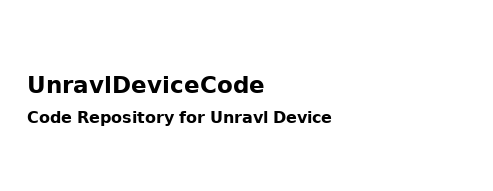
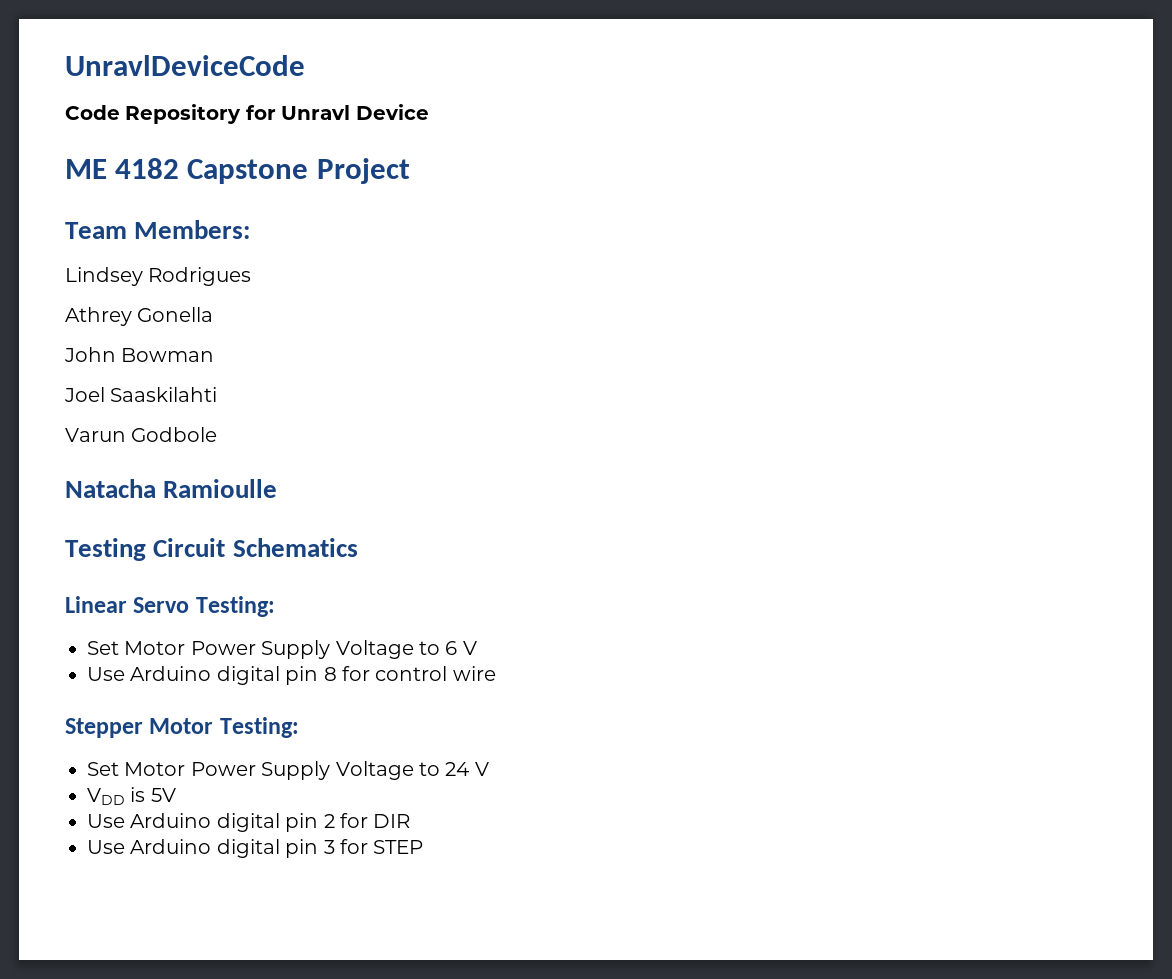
(332, 117) none -> [65,158,410,184] [65,220,251,239] [65,267,252,286] [65,307,214,326] [64,347,215,362] [64,387,218,402] [65,427,218,442] [65,479,278,498] [65,538,358,561] [65,596,275,617] [87,640,477,659] [87,666,496,685] [65,717,299,738] [87,761,489,780] [87,787,176,805] [87,813,411,832] [87,839,424,858] // ME 4182 Capstone Project // Team Members: // Lindsey Rodrigues // Athrey Gonella // John Bowman // Joel Saaskilahti // Varun Godbole // Natacha Ramioulle // Testing Circuit Schematics // Linear Servo Testing: // Set Motor Power Supply Voltage to 6 V // Use Arduino digital pin 8 for control wire // Stepper Motor Testing: // Set Motor Power Supply Voltage to 24 V // VDD is 5V // Use Arduino digital pin 2 for DIR // Use Arduino digital pin 3 for STEP

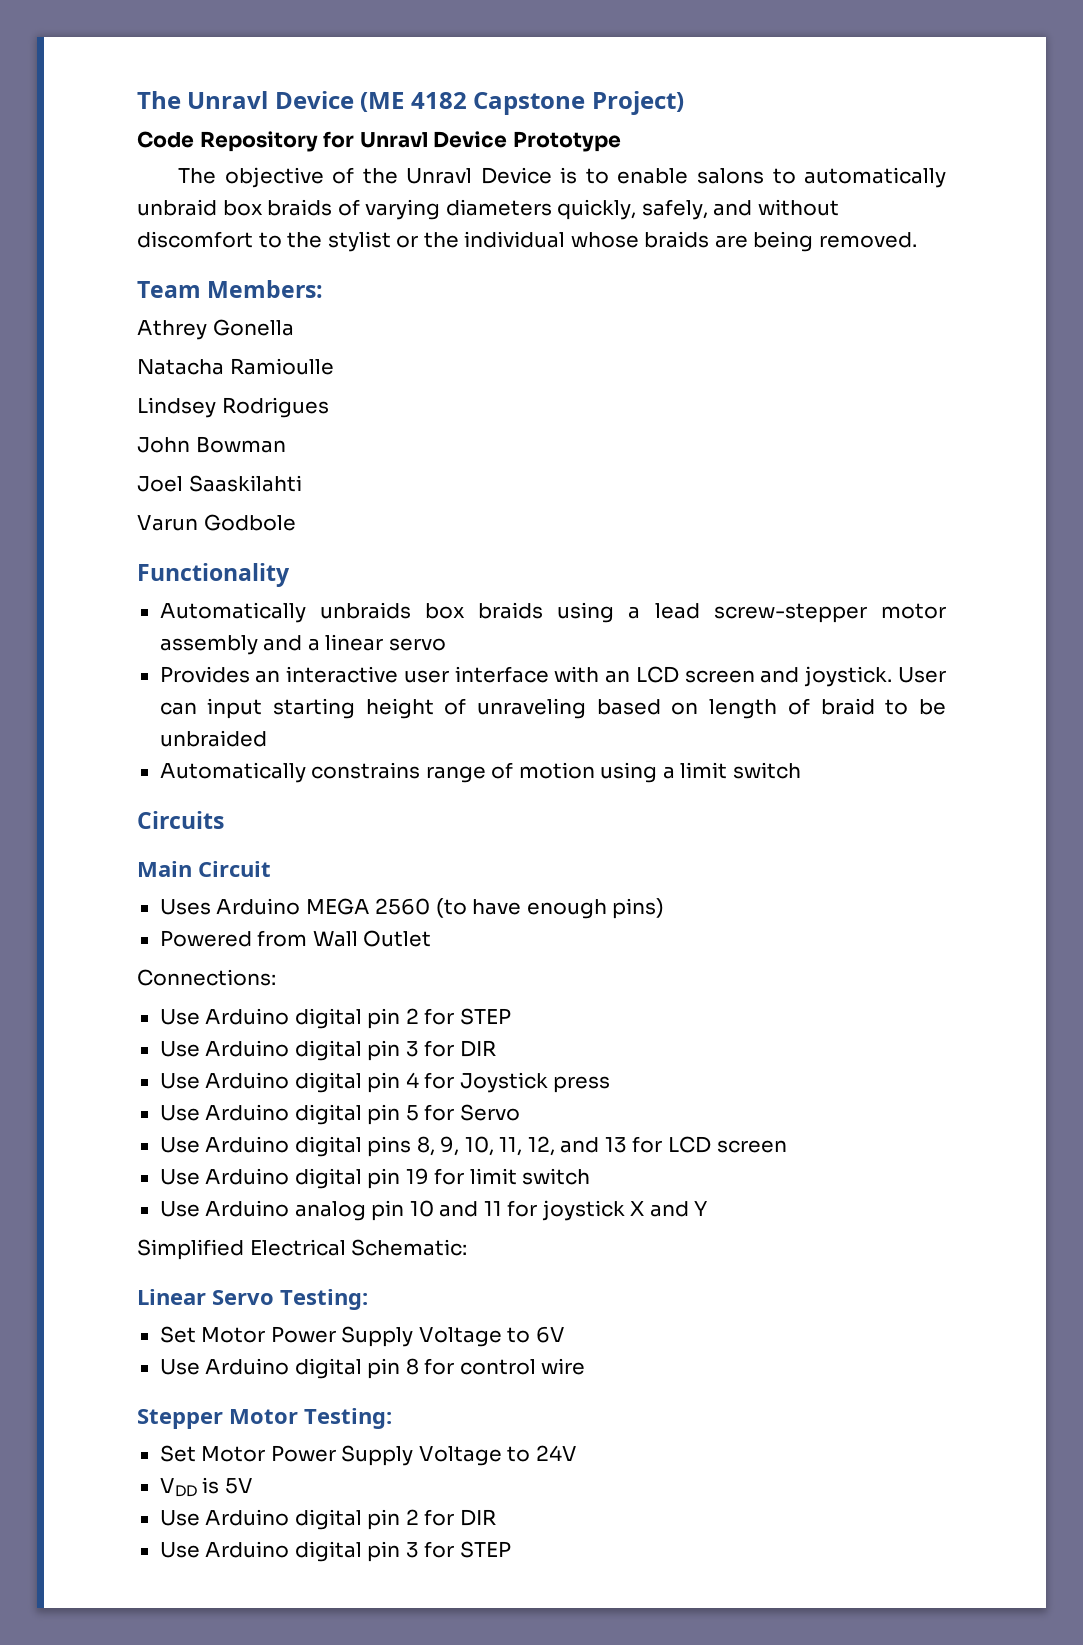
[65,55,305,76] UnravlDeviceCode -> [137,91,684,115] The Unravl Device (ME 4182 Capstone Project)
[65,158,410,184] [65,220,251,239] // ME 4182 Capstone Project // Team Members: -> [512,131,621,152] [178,167,947,188] [137,199,839,220] [137,231,917,252] [137,280,324,298] [137,319,294,340] [137,358,334,375] Prototype // The objective of the Unravl Device is to enable salons to automatically unbraid box braids of varying diameters quickly, safely, and without discomfort to the stylist or the individual whose braids are being removed. // Team Members: // Athrey Gonella // Natacha Ramioulle
[65,307,214,326] // Athrey Gonella -> (329, 407) none
[65,479,278,498] [65,538,358,561] Natacha Ramioulle // Testing Circuit Schematics -> [137,563,290,587] [159,602,947,623] [159,634,446,655] [159,666,946,687] [159,698,946,719] [159,730,267,747] [159,762,801,783] [137,811,224,829] [137,861,271,877] [159,898,665,919] [159,930,432,947] [137,969,276,986] [159,1008,511,1029] [159,1040,496,1061] [159,1072,611,1093] [159,1104,520,1125] [159,1136,787,1157] [159,1168,591,1189] [159,1200,708,1221] [137,1239,468,1260] Functionality // Automatically unbraids box braids using a lead screw-stepper motor assembly and a linear servo // Provides an interactive user interface with an LCD screen and joystick. User can input starting height of unraveling based on length of braid to be unbraided // Automatically constrains range of motion using a limit switch // Circuits // Main Circuit // Uses Arduino MEGA 2560 (to have enough pins) // Powered from Wall Outlet // Connections: // Use Arduino digital pin 2 for STEP // Use Arduino digital pin 3 for DIR // Use Arduino digital pin 4 for Joystick press // Use Arduino digital pin 5 for Servo // Use Arduino digital pins 8, 9, 10, 11, 12, and 13 for LCD screen // Use Arduino digital pin 19 for limit switch // Use Arduino analog pin 10 and 11 for joystick X and Y // Simplified Electrical Schematic:
[445,641,477,655] 6 V -> [535,1326,565,1343] 6V
[445,762,489,776] 24 V -> [535,1445,577,1461] 24V

